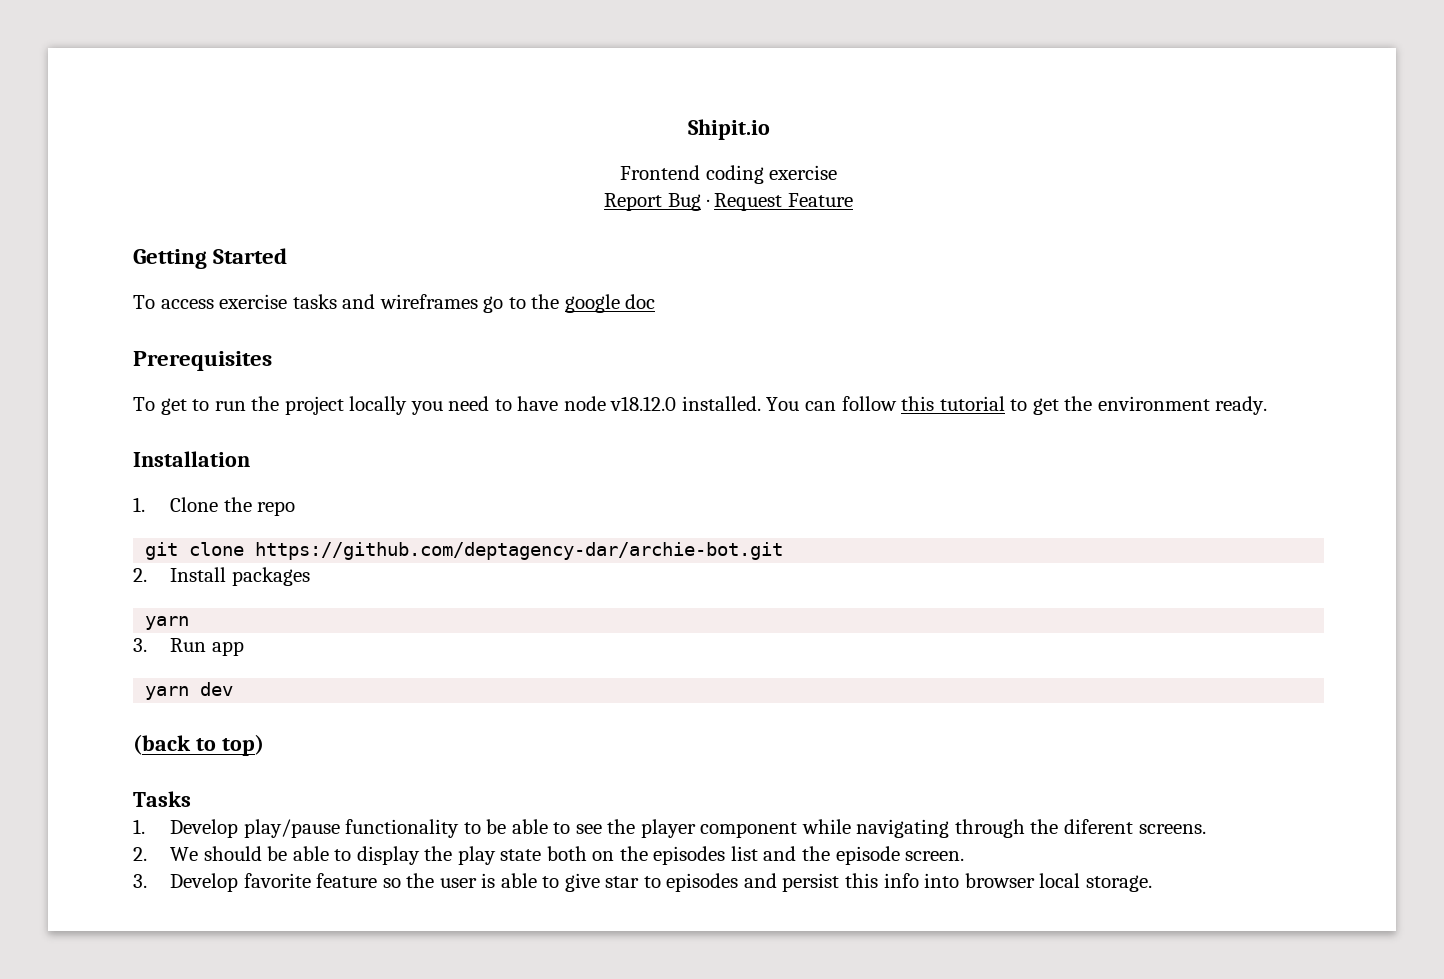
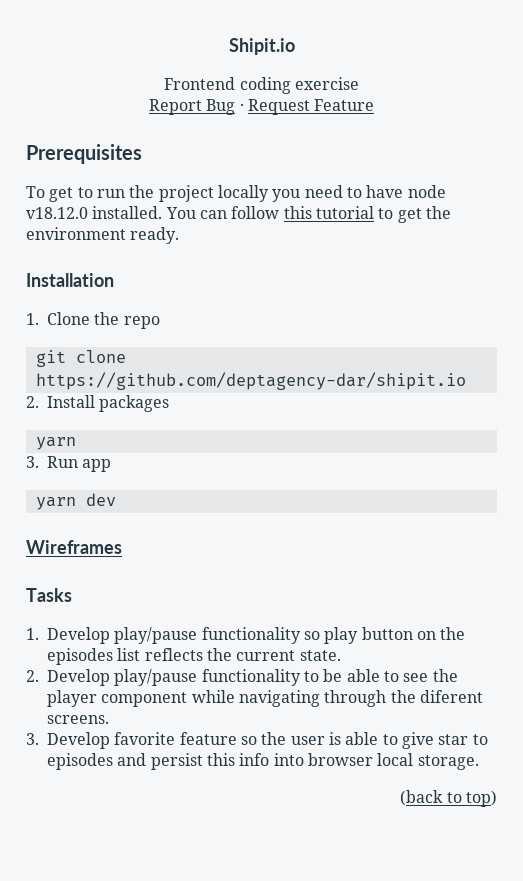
[133,248,288,269] [133,294,656,313] // Getting Started // To access exercise tasks and wireframes go to the google doc -> (375, 105) none
[255,542,784,560] https://github.com/deptagency-dar/archie-bot.git -> [35,372,466,390] https://github.com/deptagency-dar/shipit.io
[133,734,264,756] [133,791,191,807] [133,819,145,834] (back to top) // Tasks // 1. -> [26,540,122,554] [26,588,72,602] [26,627,466,644] [47,648,341,665] [26,670,39,682] Wireframes // Tasks // 1. Develop play/pause functionality so play button on the episodes list reflects the current state. // 2.
[133,846,965,865] // 2. We should be able to display the play state both on the episodes list and the episode screen. -> (109, 719) none
(1152, 883) none -> [400,790,497,807] // (back to top)

